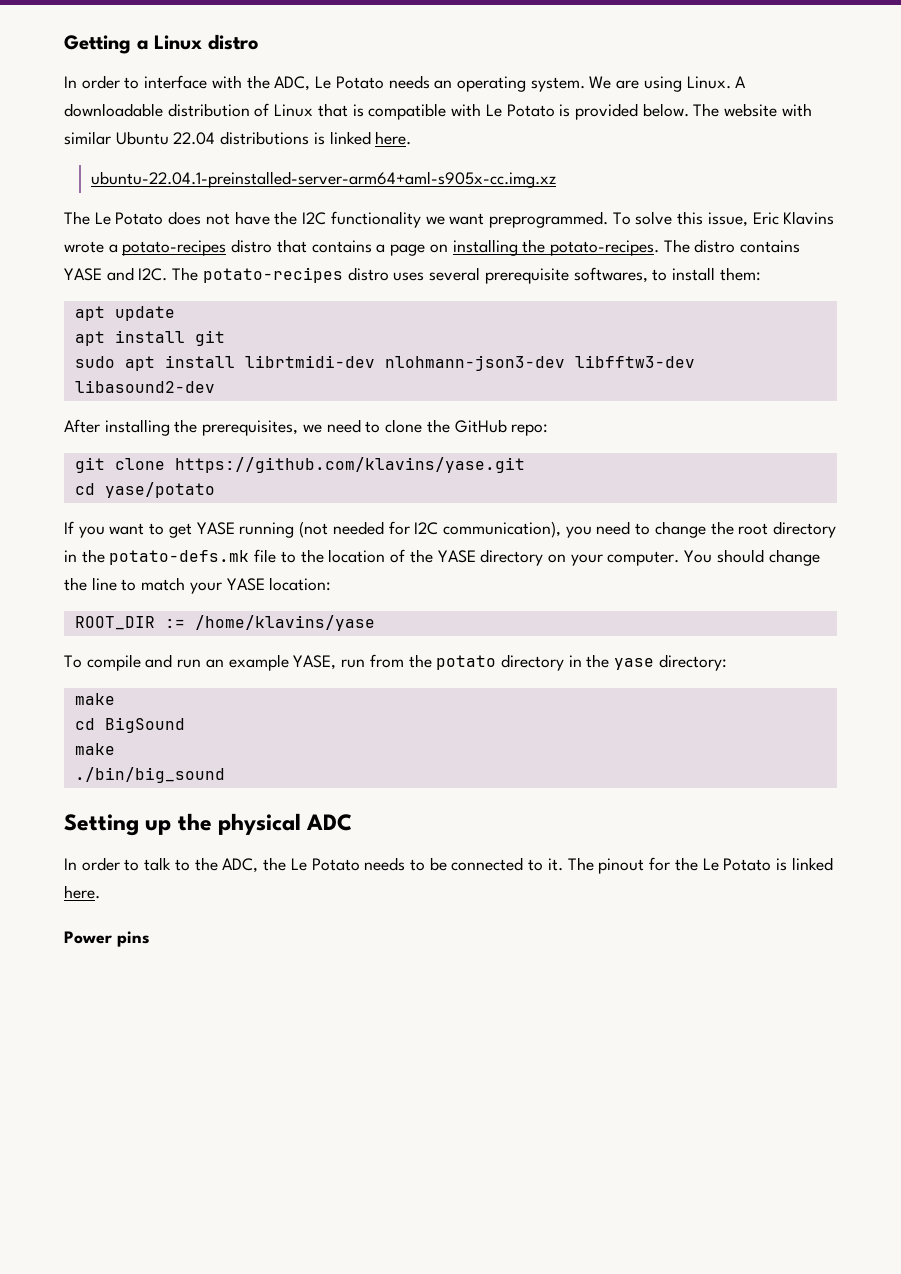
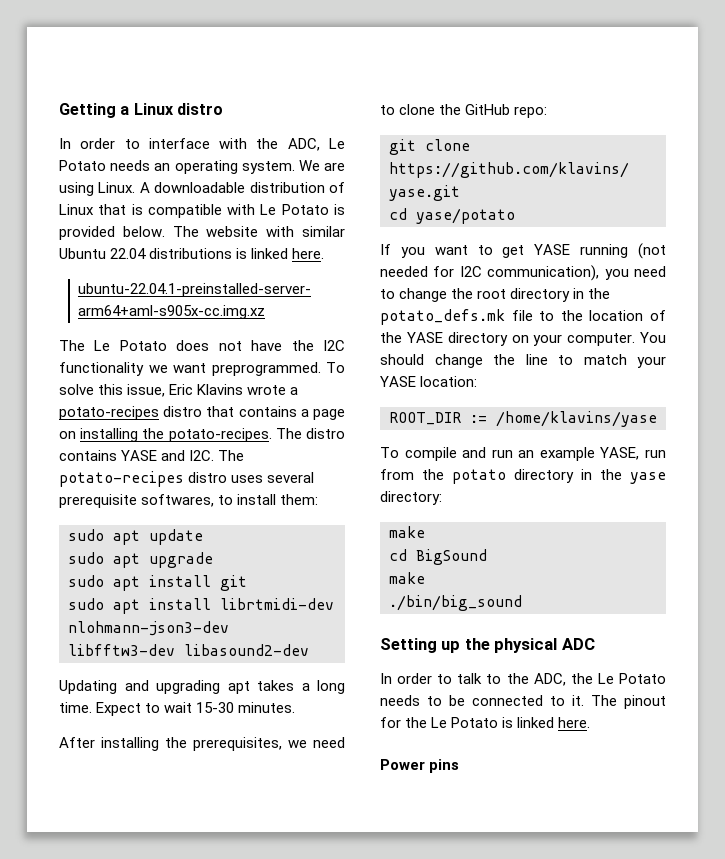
(761, 274) none -> [68,529,104,541] sudo
(175, 313) none -> [68,552,213,568] [68,575,104,587] sudo apt upgrade // sudo
(215, 386) none -> [59,680,345,694] [59,702,296,716] // Updating and upgrading apt takes a long time. Expect to wait 15-30 minutes.
[109,550,250,565] potato-defs.mk -> [380,309,505,325] potato_defs.mk

